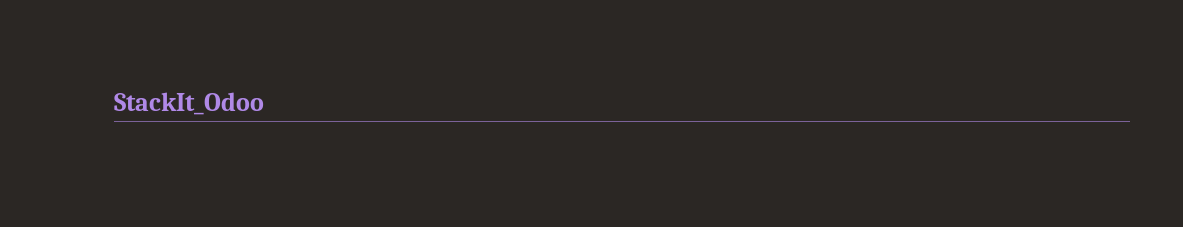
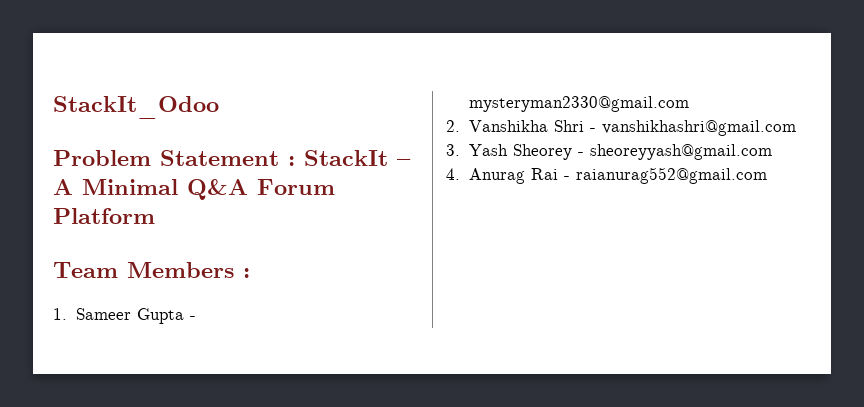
(264, 103) none -> [53,150,411,166] [53,179,335,200] [53,208,155,224] [53,262,250,278] [53,308,196,324] [468,96,689,112] [446,120,796,136] [446,144,772,160] [446,167,767,184] // Problem Statement : StackIt – A Minimal Q&A Forum Platform // Team Members : // 1. Sameer Gupta - mysteryman2330@gmail.com // 2. Vanshikha Shri - vanshikhashri@gmail.com // 3. Yash Sheorey - sheoreyyash@gmail.com // 4. Anurag Rai - raianurag552@gmail.com

